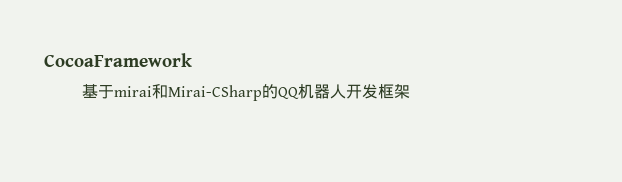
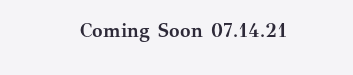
[44,53,192,67] [82,84,411,101] CocoaFramework // 基于mirai和Mirai-CSharp的QQ机器人开发框架 -> [80,22,287,42] Coming Soon 07.14.21

